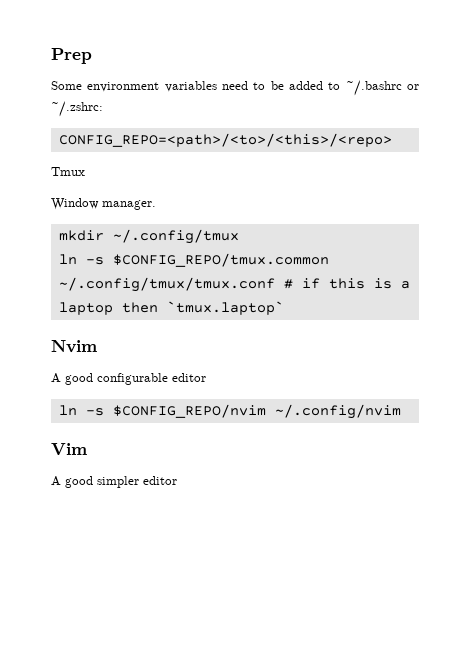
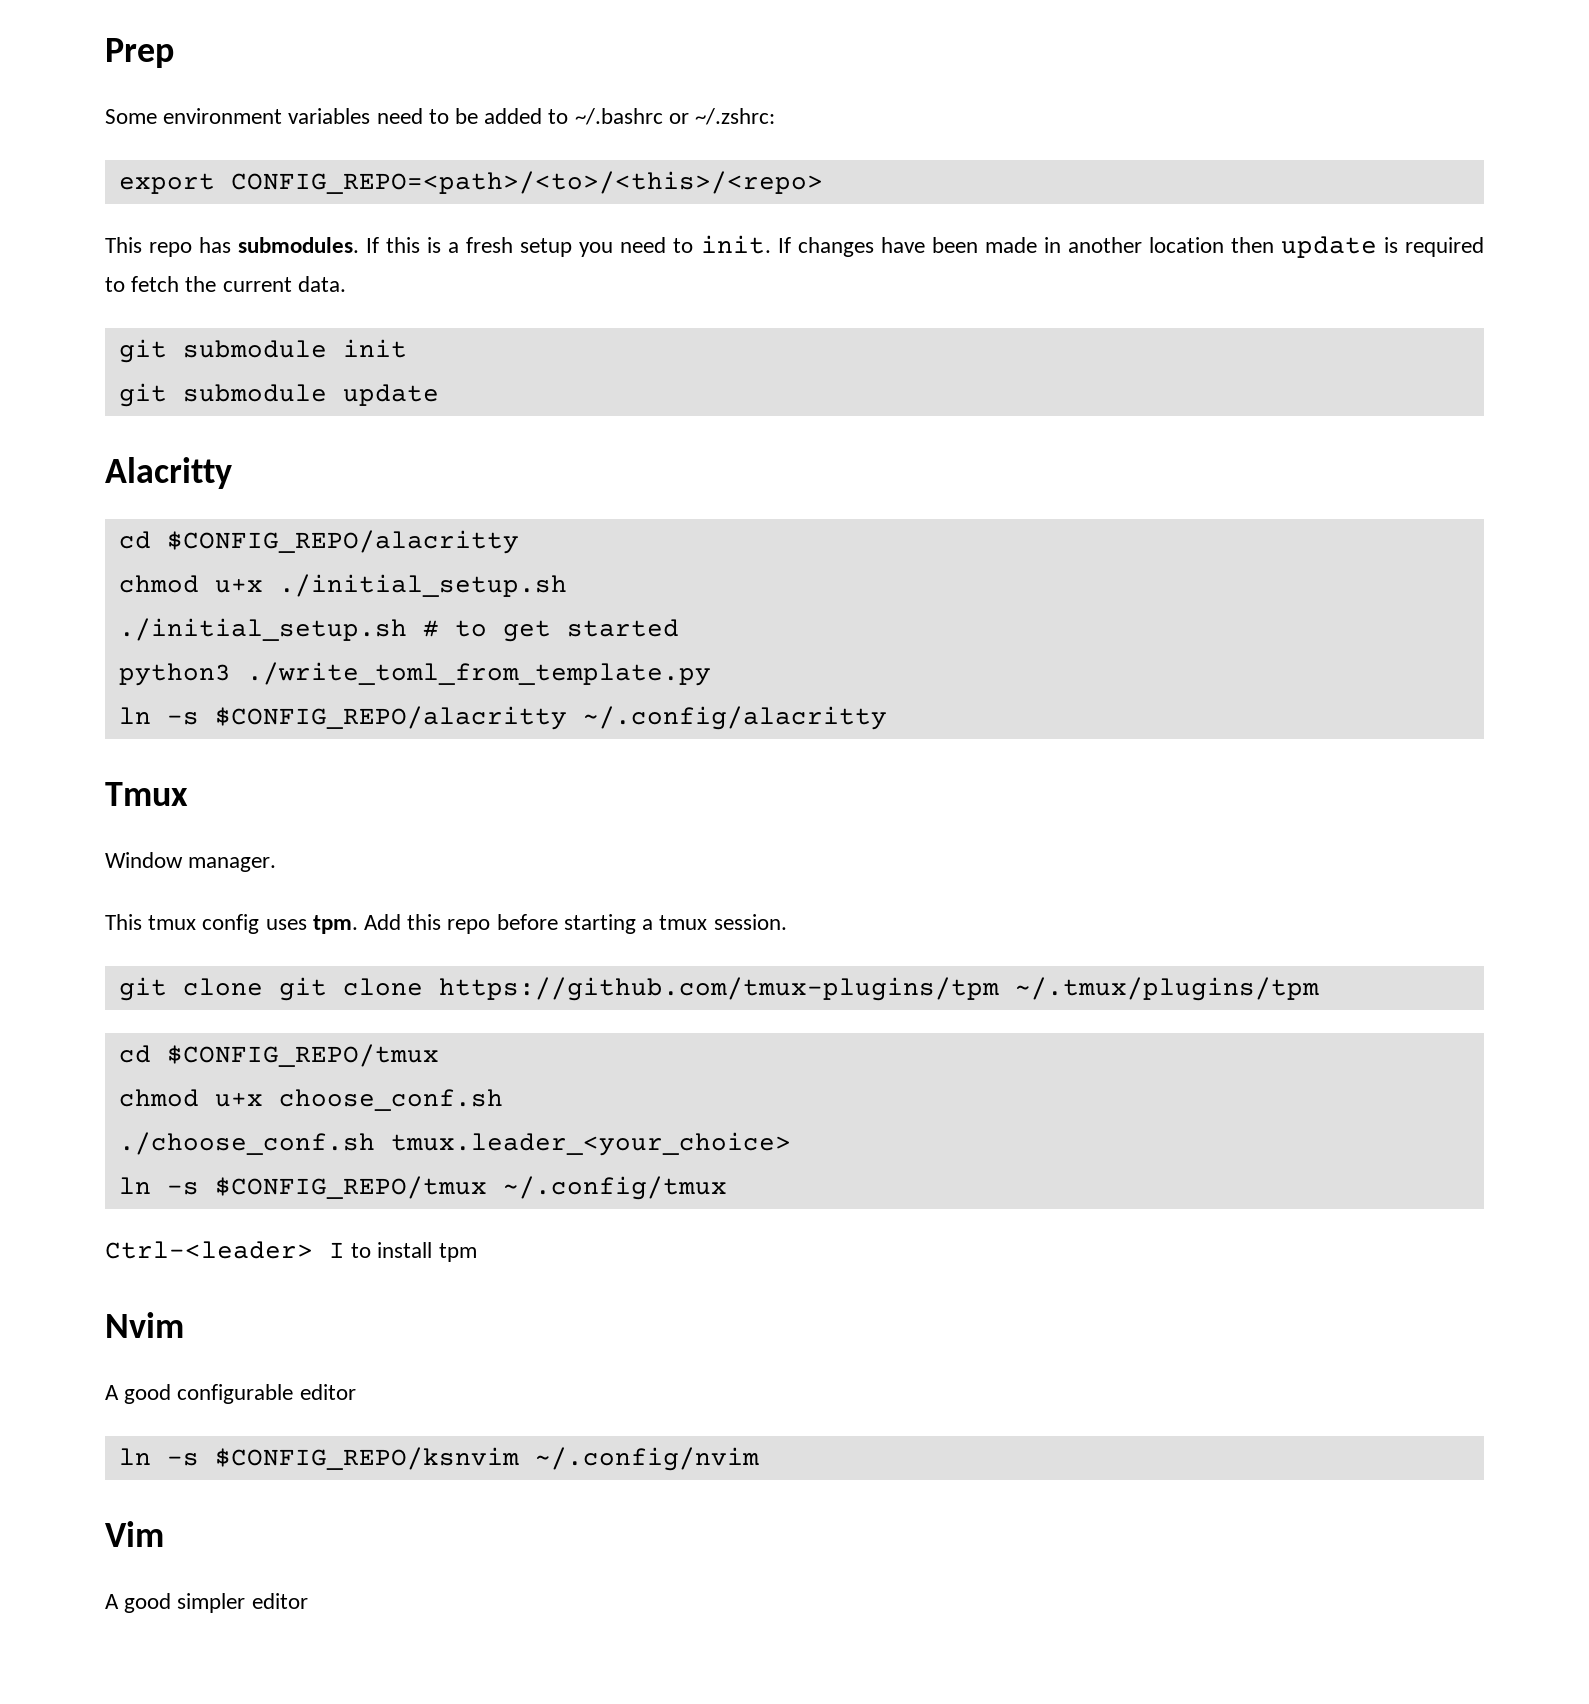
(103, 109) none -> [118,173,215,194] export
[51,167,85,176] [51,198,156,210] [58,229,239,244] [58,253,329,267] [58,277,410,292] [58,301,284,315] Tmux // Window manager. // mkdir ~/.config/tmux // ln -s $CONFIG_REPO/tmux.common ~/.config/tmux/tmux.conf # if this is a laptop then `tmux.laptop` -> [105,235,1484,258] [105,276,346,292] [118,339,407,363] [118,383,439,407] [105,457,232,489] [118,530,519,554] [118,574,567,597] [118,618,679,642] [118,662,711,686] [118,706,887,730] [105,782,188,806] [105,852,277,872] [105,914,787,934] [118,977,1319,1001] [118,1044,439,1067] [118,1089,503,1111] [118,1132,791,1156] [118,1176,727,1200] [105,1241,477,1262] This repo has submodules. If this is a fresh setup you need to init. If changes have been made in another location then update is required to fetch the current data. // git submodule init // git submodule update // Alacritty // cd $CONFIG_REPO/alacritty // chmod u+x ./initial_setup.sh // ./initial_setup.sh # to get started // python3 ./write_toml_from_template.py // ln -s $CONFIG_REPO/alacritty ~/.config/alacritty // Tmux // Window manager. // This tmux config uses tpm. Add this repo before starting a tmux session. // git clone git clone https://github.com/tmux-plugins/tpm ~/.tmux/plugins/tpm // cd $CONFIG_REPO/tmux // chmod u+x choose_conf.sh // ./choose_conf.sh tmux.leader_<your_choice> // ln -s $CONFIG_REPO/tmux ~/.config/tmux // Ctrl-<leader> I to install tpm
[112,404,266,418] $CONFIG_REPO/nvim -> [214,1447,519,1470] $CONFIG_REPO/ksnvim

